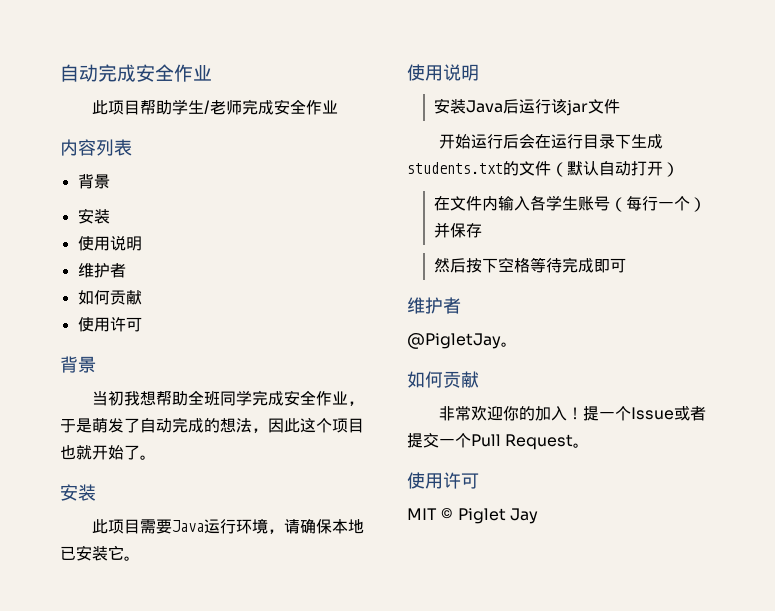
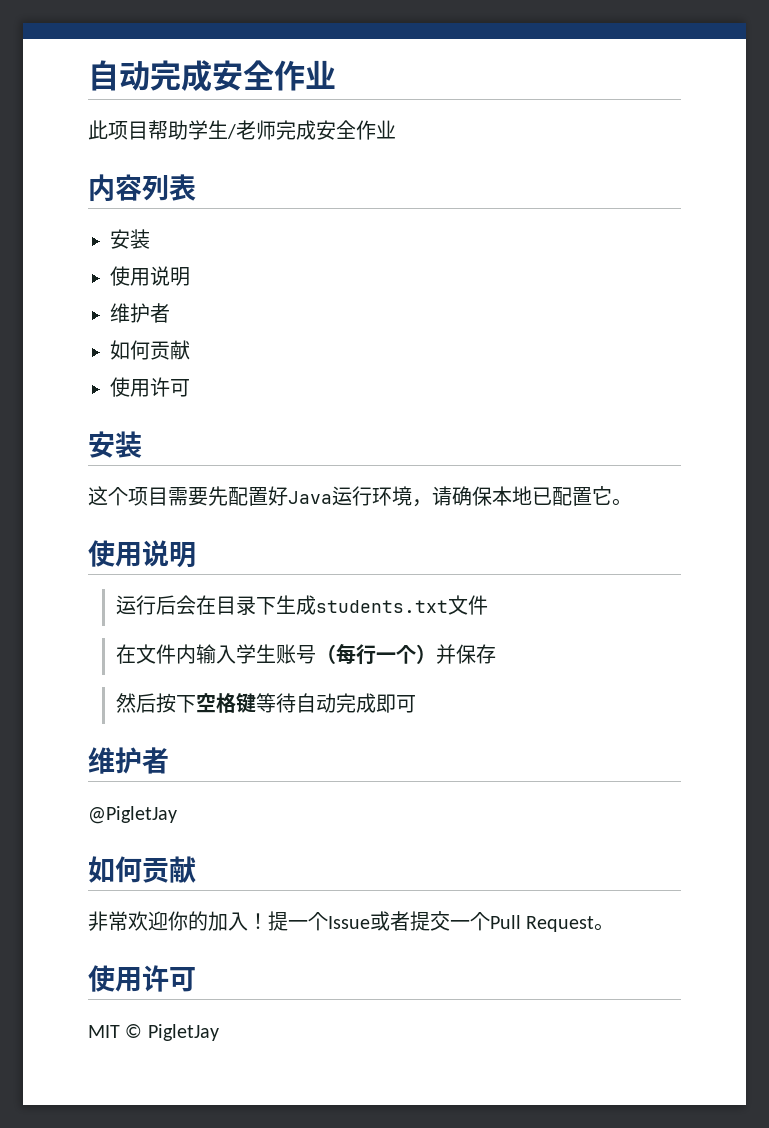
[77,174,110,189] // 背景 -> (196, 187) none
[60,356,96,373] [92,390,365,406] [60,417,364,433] [60,445,156,460] [60,484,96,501] [92,519,173,534] 背景 // 当初我想帮助全班同学完成安全作业，于是萌发了自动完成的想法，因此这个项目也就开始了。 // 安装 // 此项目需要 -> [88,431,142,458] [88,486,288,506] 安装 // 这个项目需要先配置好
[76,545,108,561] 安装 -> [552,487,592,506] 配置
[434,98,621,116] [439,134,472,149] 安装Java后运行该jar文件 // 开始 -> (196, 555) none
[551,134,584,149] 运行 -> (217, 605) none
[503,161,679,177] 的文件（默认自动打开） -> [448,595,489,615] 文件
[530,195,547,211] 各 -> (237, 654) none
[530,257,563,273] 等待 -> [236,693,337,713] 键等待自动
[501,342,517,347] 。 -> (177, 815) none
[457,508,538,524] Piglet Jay -> [147,1024,219,1041] PigletJay

